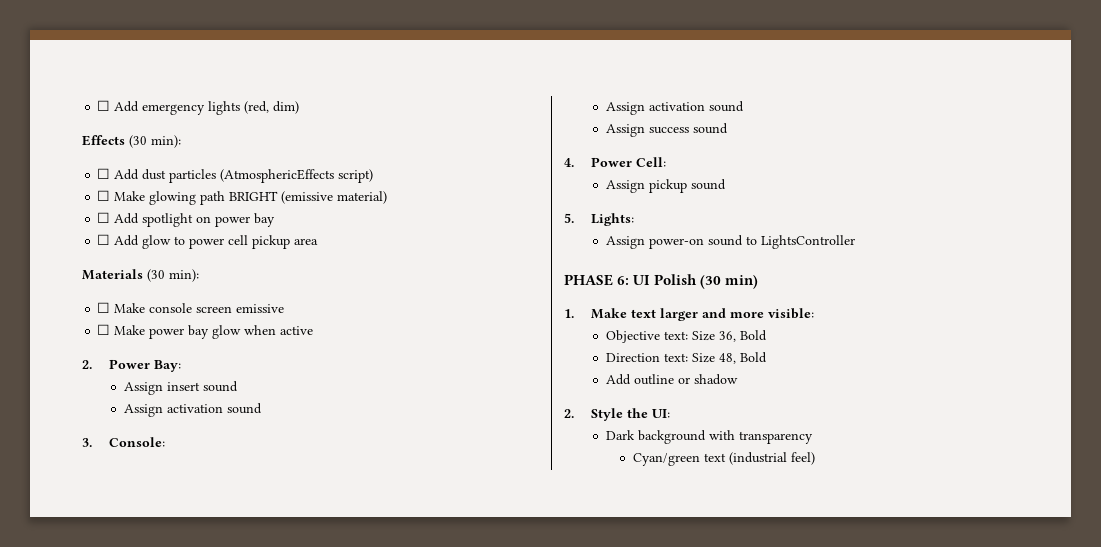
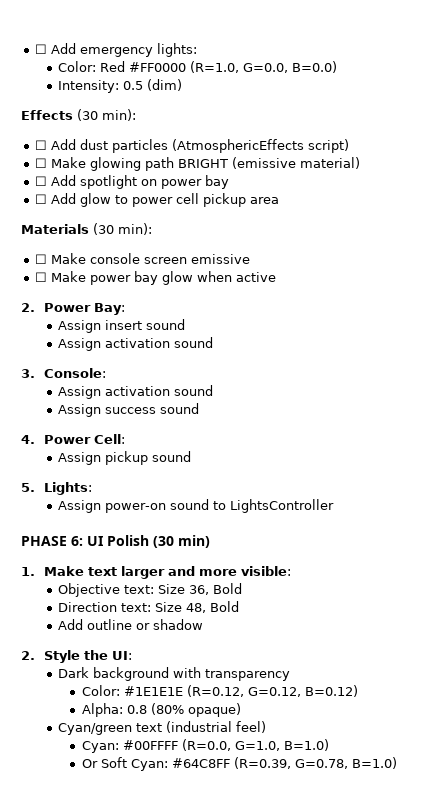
[208,101,300,115] lights (red, dim) -> [157,43,198,57] [58,61,338,73] [58,79,183,93] lights: // Color: Red #FF0000 (R=1.0, G=0.0, B=0.0) // Intensity: 0.5 (dim)
[632,452,815,466] Cyan/green text (industrial feel) -> [81,685,358,697] [81,703,241,717] [58,721,267,735] [81,739,329,753] [81,757,397,771] Color: #1E1E1E (R=0.12, G=0.12, B=0.12) // Alpha: 0.8 (80% opaque) // Cyan/green text (industrial feel) // Cyan: #00FFFF (R=0.0, G=1.0, B=1.0) // Or Soft Cyan: #64C8FF (R=0.39, G=0.78, B=1.0)

